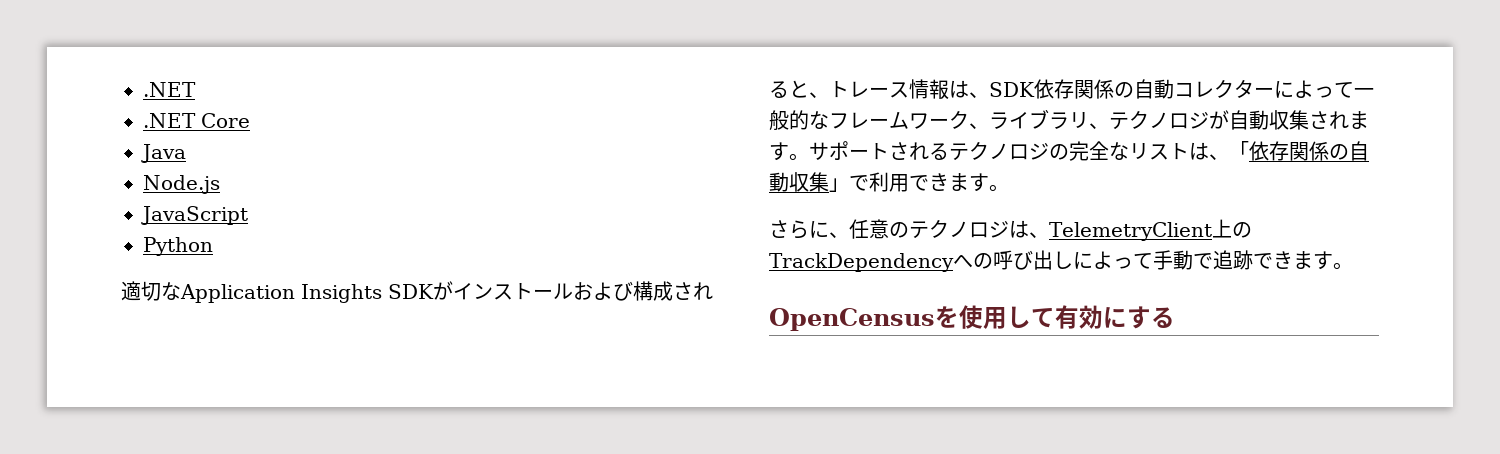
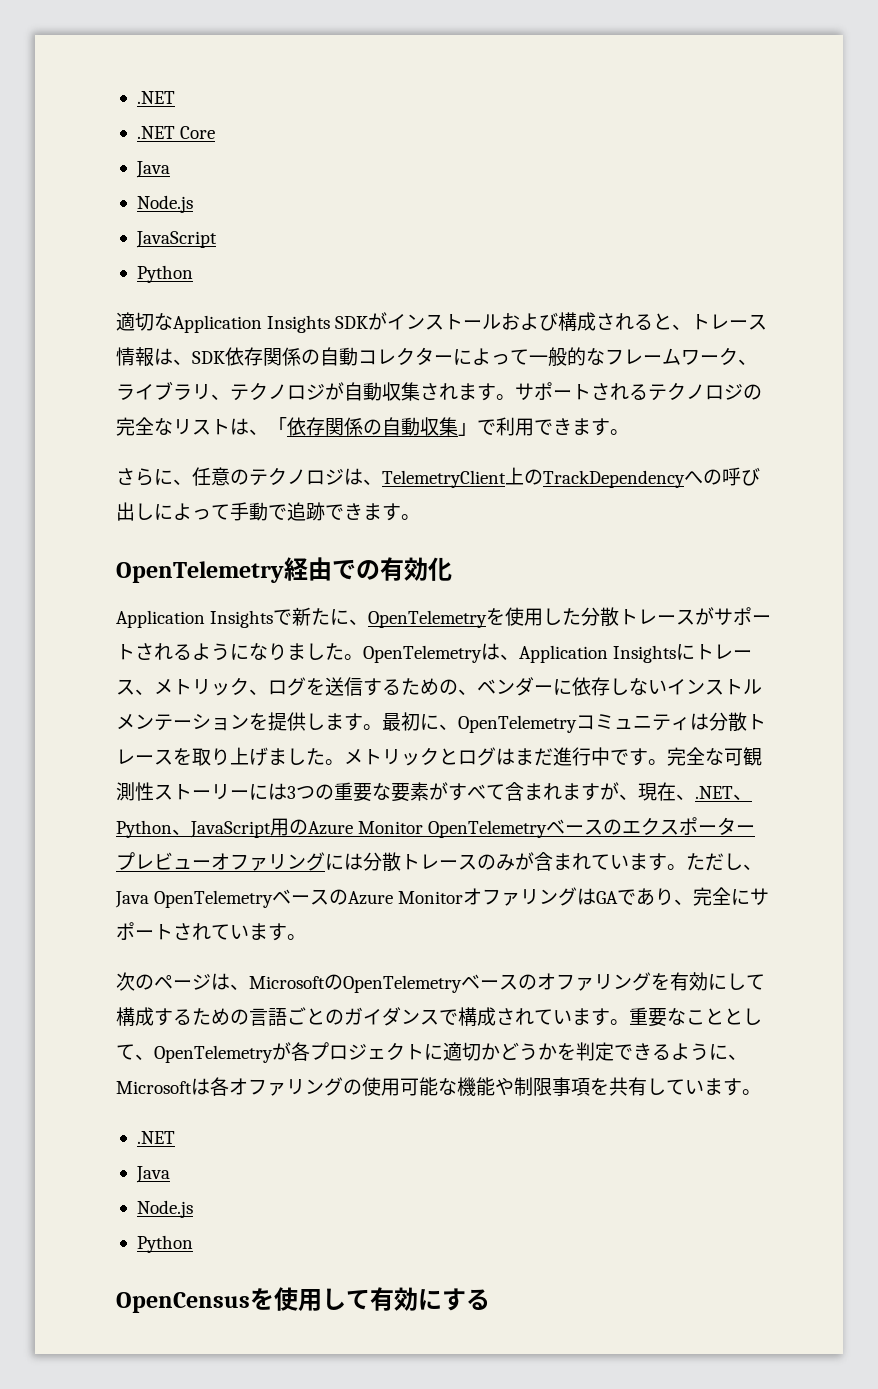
(1353, 266) none -> [116,557,452,583] [116,607,772,628] [116,643,753,663] [116,677,762,696] [116,712,766,733] [116,747,762,766] [116,782,752,802] [116,817,756,838] [116,852,762,872] [115,887,770,908] [116,922,306,941] [116,972,765,993] [116,1007,762,1027] [116,1042,747,1063] [116,1077,761,1096] [136,1131,175,1144] [135,1166,170,1183] [136,1200,193,1218] [136,1235,193,1253] // OpenTelemetry経由での有効化 // Application Insightsで新たに、OpenTelemetryを使用した分散トレースがサポートされるようになりました。OpenTelemetryは、Application Insightsにトレース、メトリック、ログを送信するための、ベンダーに依存しないインストルメンテーションを提供します。最初に、OpenTelemetryコミュニティは分散トレースを取り上げました。メトリックとログはまだ進行中です。完全な可観測性ストーリーには3つの重要な要素がすべて含まれますが、現在、.NET、Python、JavaScript用のAzure Monitor OpenTelemetryベースのエクスポータープレビューオファリングには分散トレースのみが含まれています。ただし、Java OpenTelemetryベースのAzure MonitorオファリングはGAであり、完全にサポートされています。 // 次のページは、MicrosoftのOpenTelemetryベースのオファリングを有効にして構成するための言語ごとのガイダンスで構成されています。重要なこととして、OpenTelemetryが各プロジェクトに適切かどうかを判定できるように、Microsoftは各オファリングの使用可能な機能や制限事項を共有しています。 // .NET // Java // Node.js // Python

